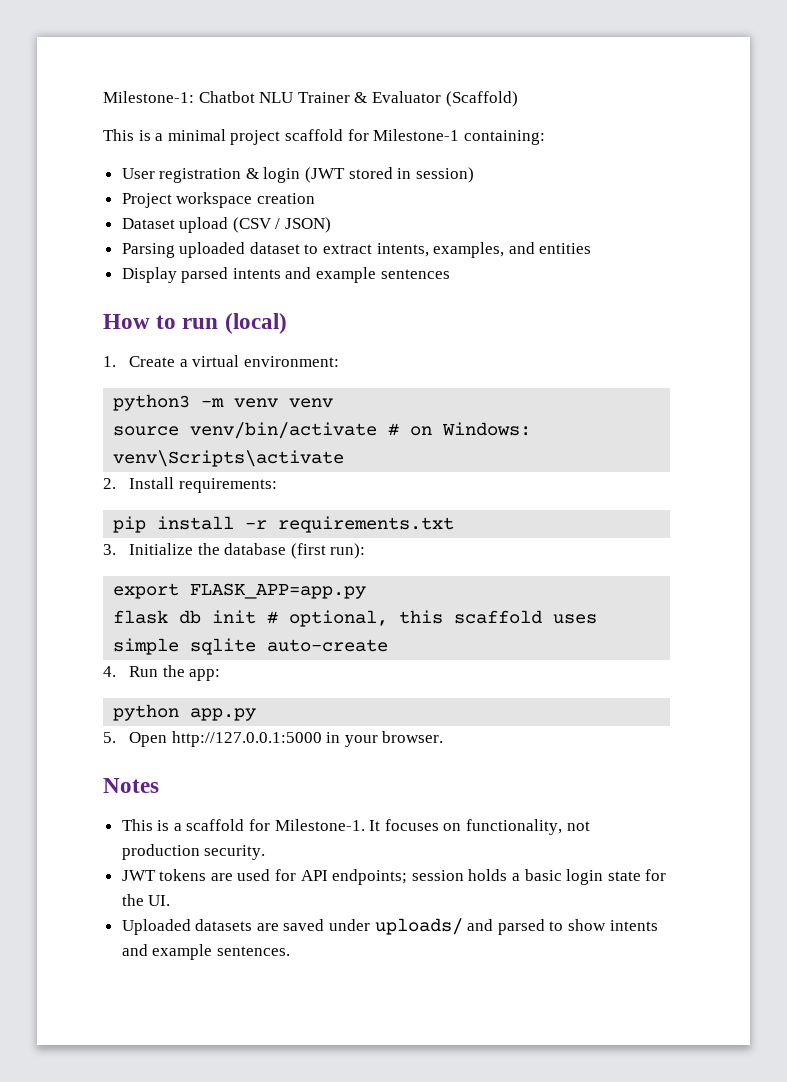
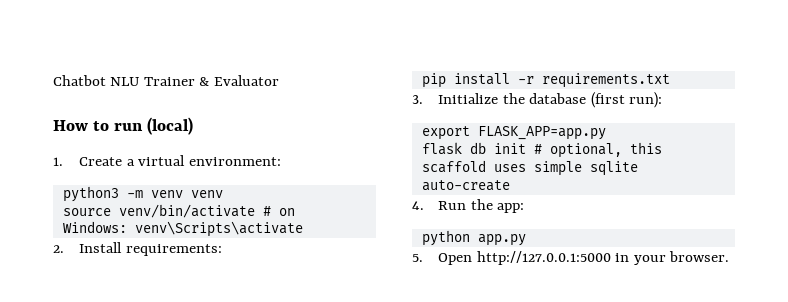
[103,91,194,103] Milestone-1: -> (53, 80) none
[445,91,518,107] [103,129,545,145] [121,167,474,183] [121,192,315,208] [121,217,332,233] [121,242,592,258] [121,267,450,283] (Scaffold) // This is a minimal project scaffold for Milestone-1 containing: // User registration & login (JWT stored in session) // Project workspace creation // Dataset upload (CSV / JSON) // Parsing uploaded dataset to extract intents, examples, and entities // Display parsed intents and example sentences -> (279, 80) none
[103,778,159,793] [121,819,590,835] [121,844,266,860] [121,869,667,885] [121,894,171,906] [121,918,658,935] [121,944,290,960] // Notes // This is a scaffold for Milestone-1. It focuses on functionality, not production security. // JWT tokens are used for API endpoints; session holds a basic login state for the UI. // Uploaded datasets are saved under uploads/ and parsed to show intents and example sentences. -> (729, 256) none

